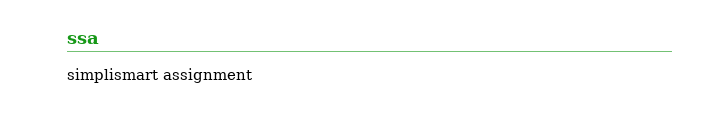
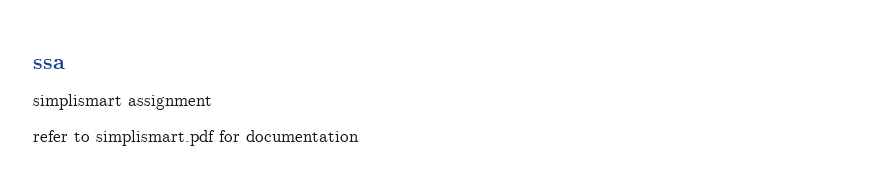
(252, 75) none -> [33,130,359,146] // refer to simplismart.pdf for documentation

